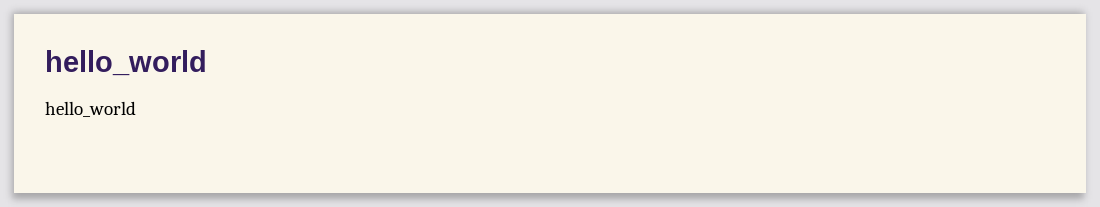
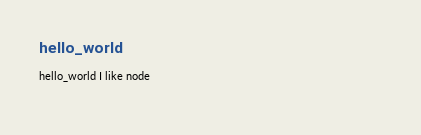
(136, 109) none -> [99,71,150,80] I like node

